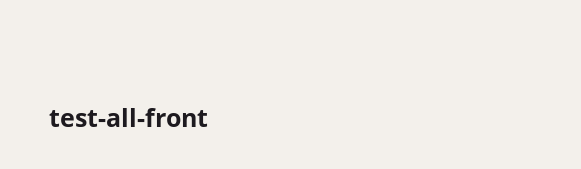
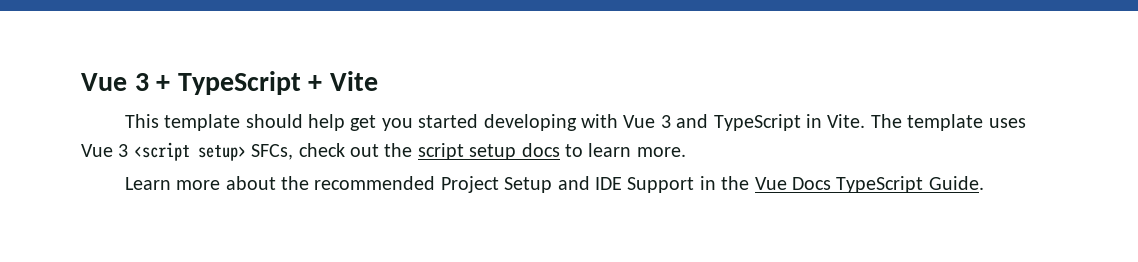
[49,108,208,127] test-all-front -> [81,71,378,95] [124,114,1026,131] [81,142,686,161] [124,176,984,193] Vue 3 + TypeScript + Vite // This template should help get you started developing with Vue 3 and TypeScript in Vite. The template uses Vue 3 <script setup> SFCs, check out the script setup docs to learn more. // Learn more about the recommended Project Setup and IDE Support in the Vue Docs TypeScript Guide.

